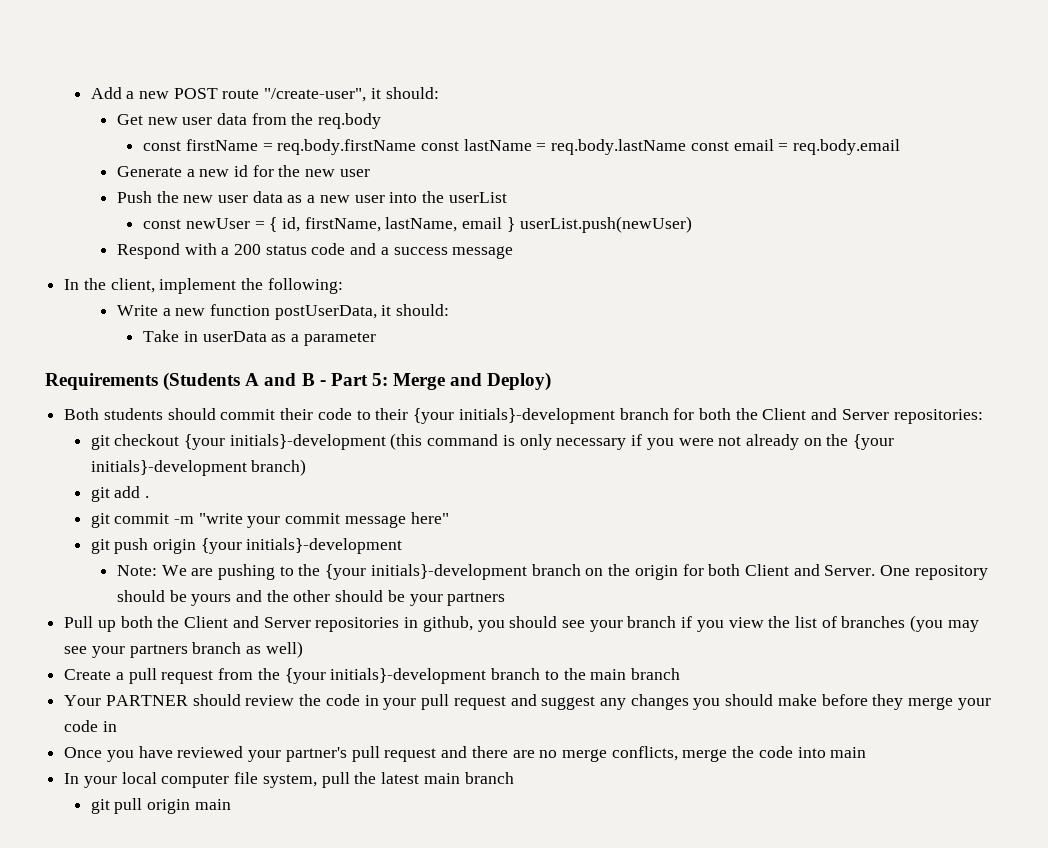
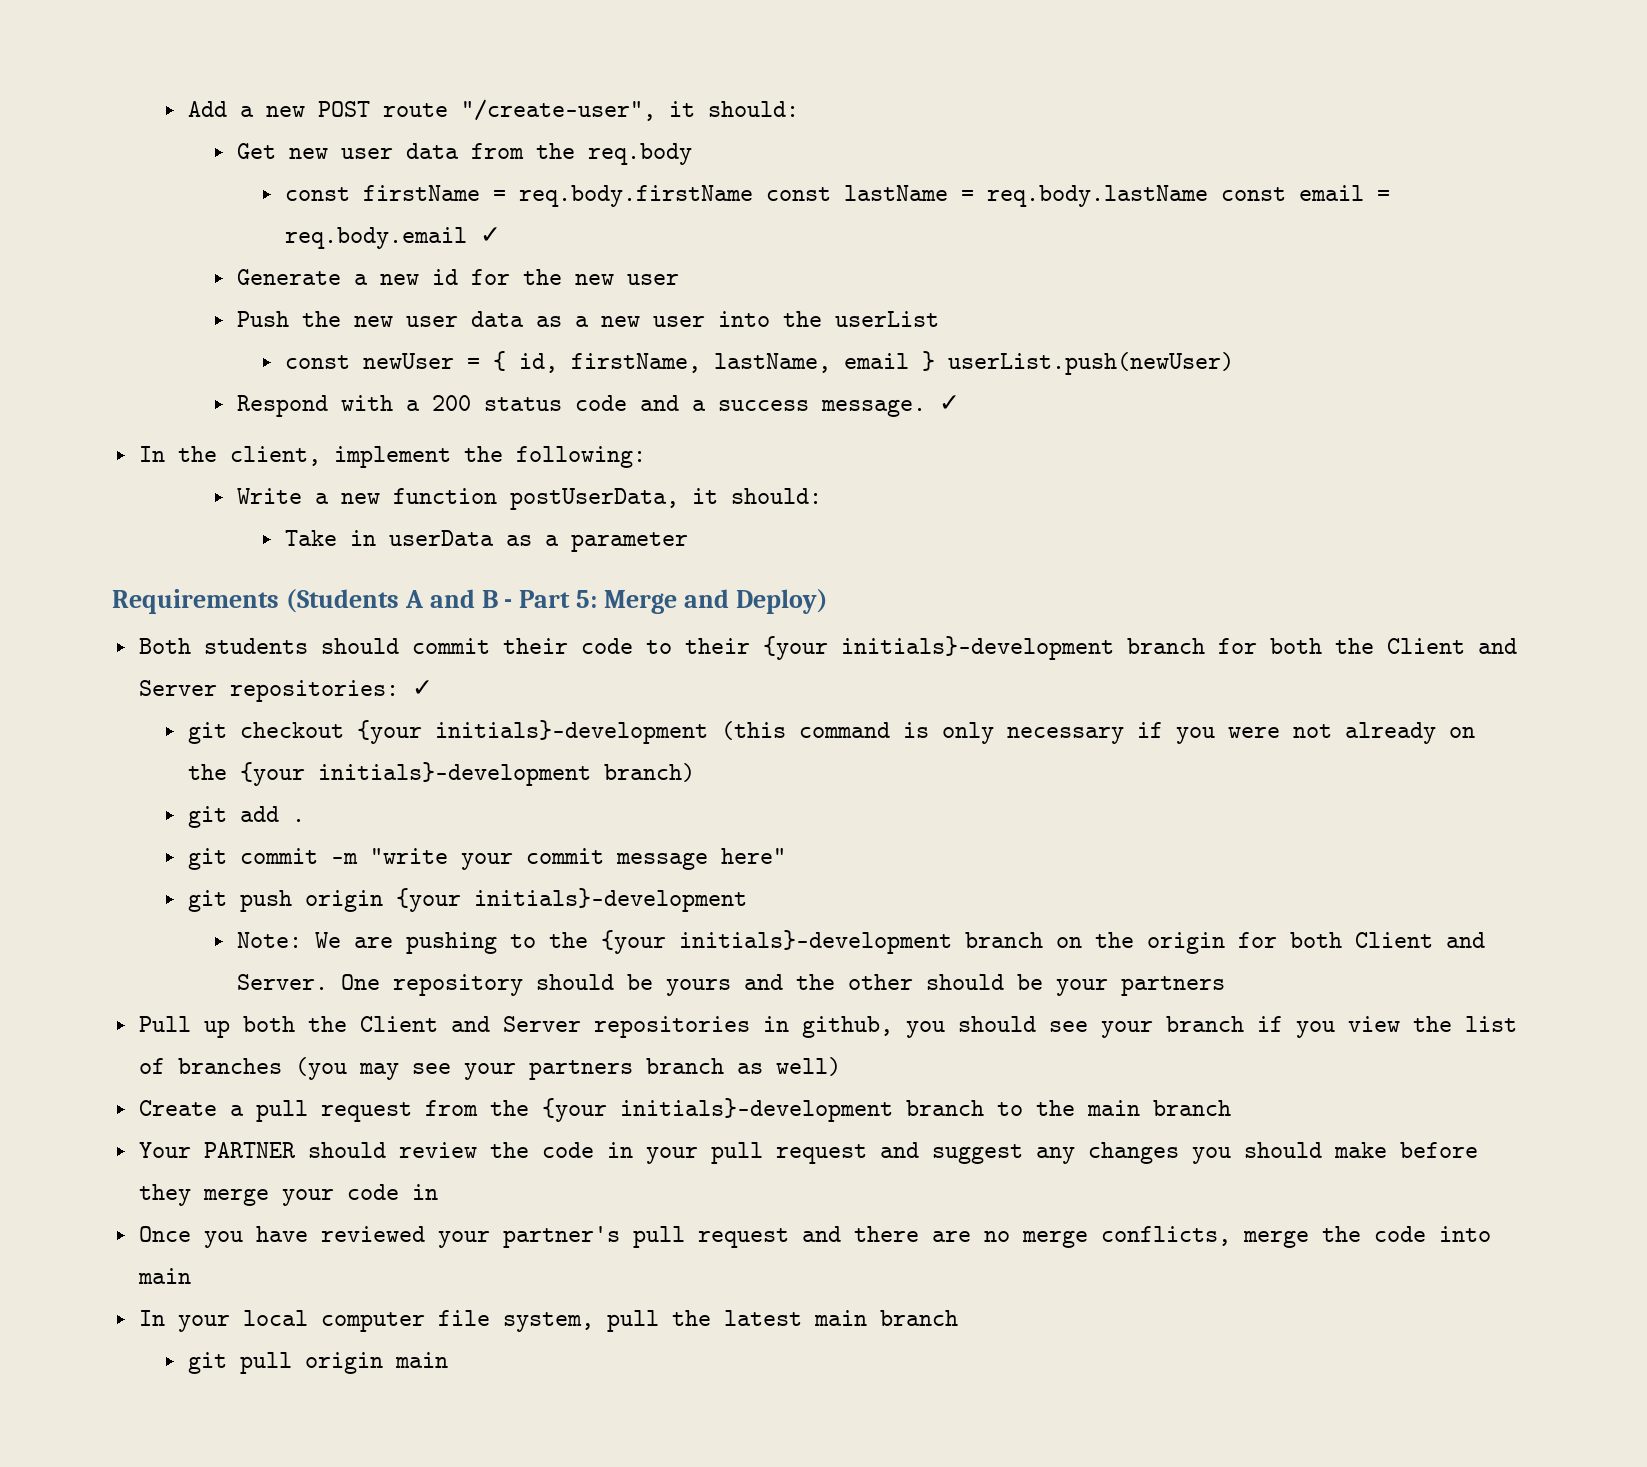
(901, 147) none -> [480,227,502,243] ✓
[452,246,514,259] message -> [820,395,960,417] message. ✓
(983, 416) none -> [411,680,433,696] ✓

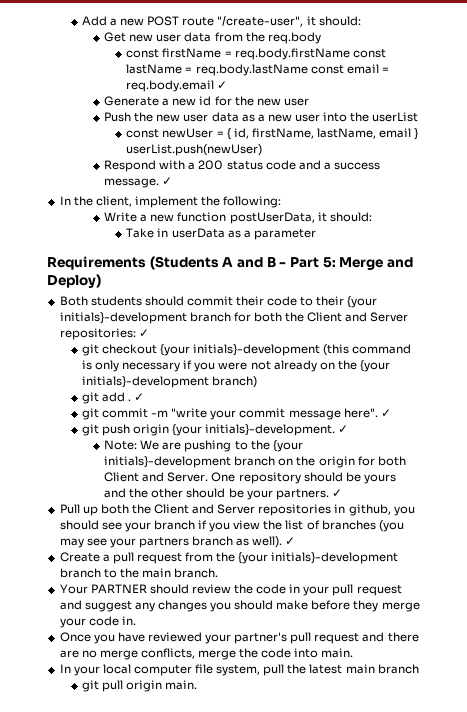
(305, 820) none -> [134,393,145,401] ✓
[720,848,786,864] here" -> [343,408,391,418] here". ✓
[473,888,747,912] initials}-development -> [205,424,349,436] initials}-development. ✓
[1120,976,1225,996] partners -> [275,489,342,500] partners. ✓
[775,1057,841,1076] well) -> [252,536,296,548] well). ✓
[1152,1100,1231,1116] branch -> [174,568,219,578] branch.
[411,1184,438,1200] in -> [121,616,136,625] in.
[137,1268,191,1284] main -> [321,648,354,658] main.
[394,1352,448,1368] main -> [165,680,198,690] main.

